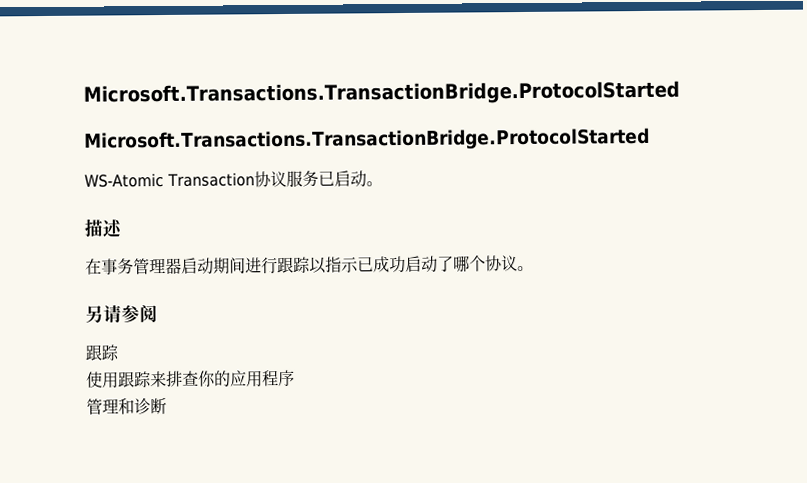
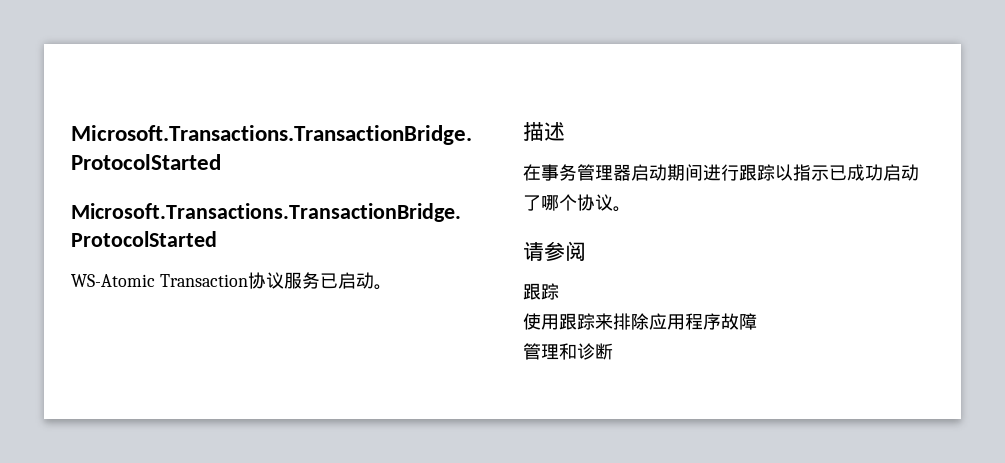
[85,305,104,323] 另 -> (631, 209) none
[182,370,231,387] 查你的 -> [631,313,649,330] 除
(295, 378) none -> [721,313,757,330] 故障

